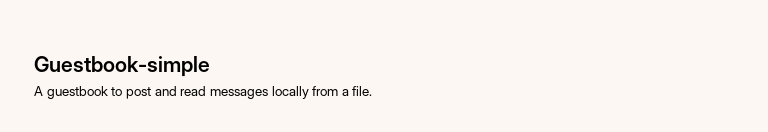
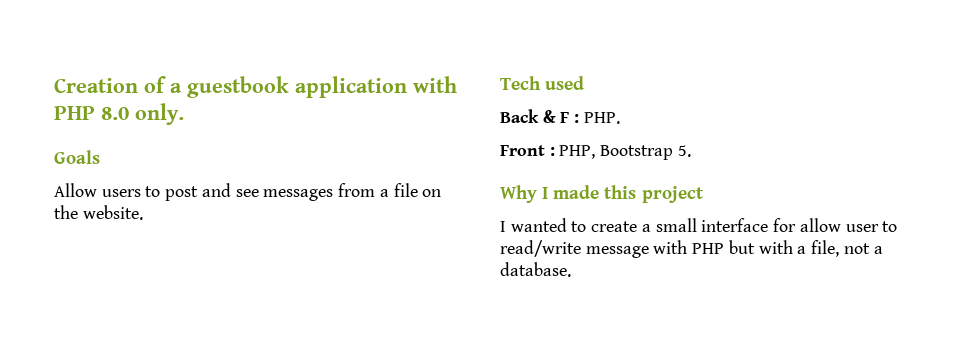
[34,56,210,77] [34,86,373,99] Guestbook-simple // A guestbook to post and read messages locally from a file. -> [54,76,457,98] [54,103,184,125] [54,150,100,164] [54,183,442,201] [54,205,143,220] [500,76,585,90] [500,109,620,124] [500,145,691,160] [500,185,704,203] [500,218,898,232] [500,240,883,258] [500,262,571,277] Creation of a guestbook application with PHP 8.0 only. // Goals // Allow users to post and see messages from a file on the website. // Tech used // Back & F : PHP. // Front : PHP, Bootstrap 5. // Why I made this project // I wanted to create a small interface for allow user to read/write message with PHP but with a file, not a database.

